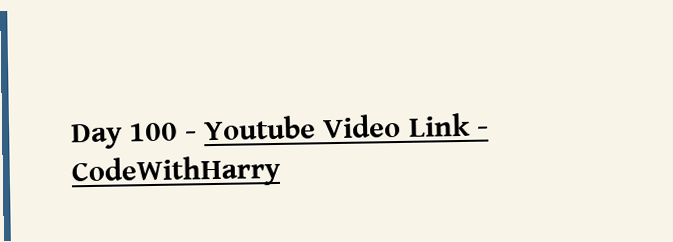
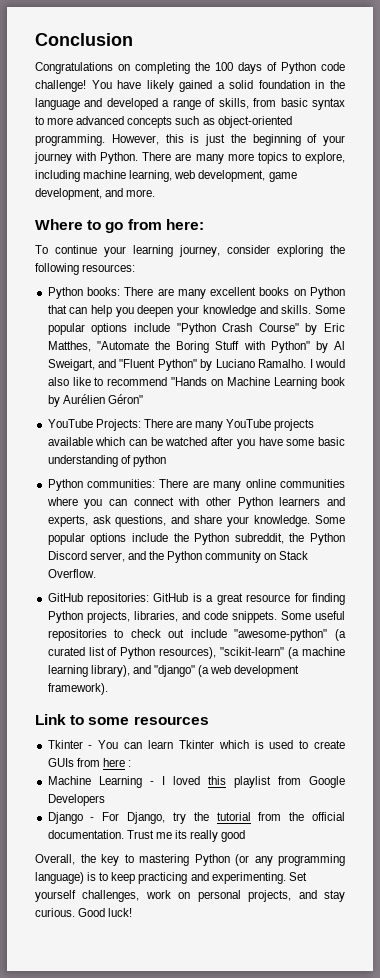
[71,112,489,150] [71,154,282,189] Day 100 - Youtube Video Link - CodeWithHarry -> [35,33,133,46] [35,62,345,74] [35,80,345,92] [35,98,346,110] [35,116,292,128] [35,134,345,146] [34,152,345,164] [35,170,297,182] [35,188,156,200] [35,219,204,233] [35,245,345,257] [35,263,136,275] [47,287,345,299] [47,305,345,317] [47,323,345,335] [47,341,345,353] [47,359,345,371] [47,377,345,389] [47,394,143,407] [47,419,315,431] [47,437,345,449] [47,455,166,467] [47,479,346,491] [46,497,345,509] [47,515,345,527] [47,533,345,545] [47,551,309,563] [47,569,96,578] [47,593,345,605] [47,611,346,623] [47,629,347,641] [47,647,345,659] [47,665,300,677] [47,683,108,695] [35,714,209,725] [47,740,345,749] [47,758,131,767] [47,776,345,788] [47,794,105,806] [47,812,345,824] [47,830,246,842] [35,854,345,866] [35,872,307,884] [35,890,345,902] [35,908,133,917] Conclusion // Congratulations on completing the 100 days of Python code challenge! You have likely gained a solid foundation in the language and developed a range of skills, from basic syntax to more advanced concepts such as object-oriented programming. However, this is just the beginning of your journey with Python. There are many more topics to explore, including machine learning, web development, game development, and more. // Where to go from here: // To continue your learning journey, consider exploring the following resources: // Python books: There are many excellent books on Python that can help you deepen your knowledge and skills. Some popular options include "Python Crash Course" by Eric Matthes, "Automate the Boring Stuff with Python" by Al Sweigart, and "Fluent Python" by Luciano Ramalho. I would also like to recommend "Hands on Machine Learning book by Aurélien Géron" // YouTube Projects: There are many YouTube projects available which can be watched after you have some basic understanding of python // Python communities: There are many online communities where you can connect with other Python learners and experts, ask questions, and share your knowledge. Some popular options include the Python subreddit, the Python Discord server, and the Python community on Stack Overflow. // GitHub repositories: GitHub is a great resource for finding Python projects, libraries, and code snippets. Some useful repositories to check out include "awesome-python" (a curated list of Python resources), "scikit-learn" (a machine learning library), and "django" (a web development framework). // Link to some resources // Tkinter - You can learn Tkinter which is used to create GUIs from here : // Machine Learning - I loved this playlist from Google Developers // Django - For Django, try the tutorial from the official documentation. Trust me its really good // Overall, the key to mastering Python (or any programming language) is to keep practicing and experimenting. Set yourself challenges, work on personal projects, and stay curious. Good luck!

